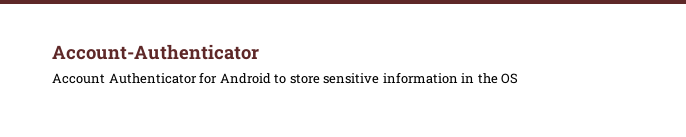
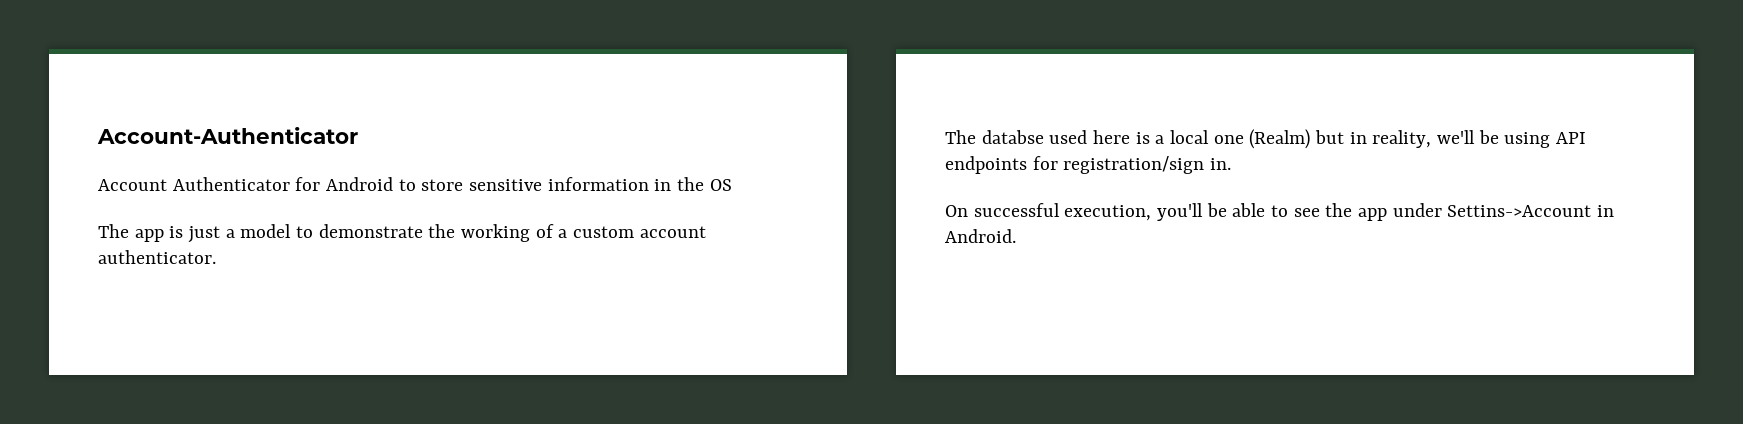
(519, 78) none -> [98,224,706,243] [98,250,216,264] [945,129,1587,149] [945,156,1232,174] [945,203,1615,221] [945,229,1016,243] // The app is just a model to demonstrate the working of a custom account authenticator. // The databse used here is a local one (Realm) but in reality, we'll be using API endpoints for registration/sign in. // On successful execution, you'll be able to see the app under Settins->Account in Android.

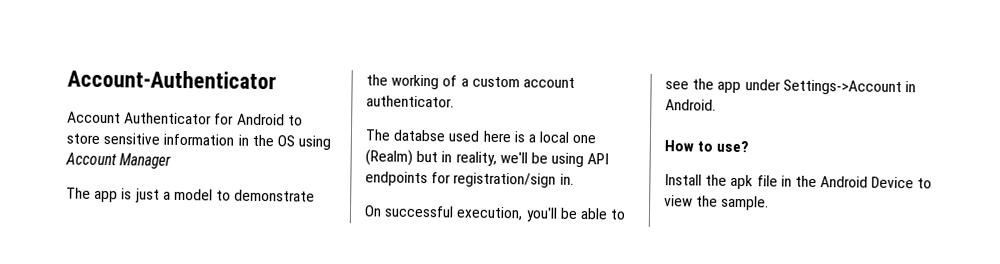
(732, 185) none -> [298,135,332,150] [65,152,172,169] using Account Manager
[1447,205,1592,217] Settins->Account -> [782,79,902,96] Settings->Account
(1016, 236) none -> [664,140,750,153] [664,174,933,190] [664,195,770,211] // How to use? // Install the apk file in the Android Device to view the sample.

